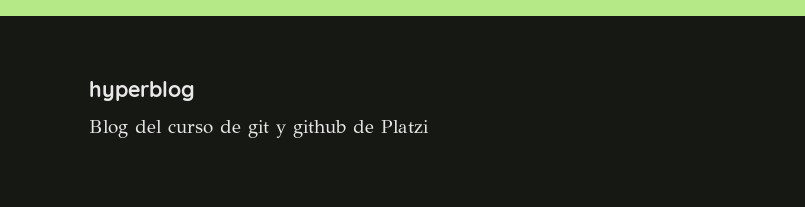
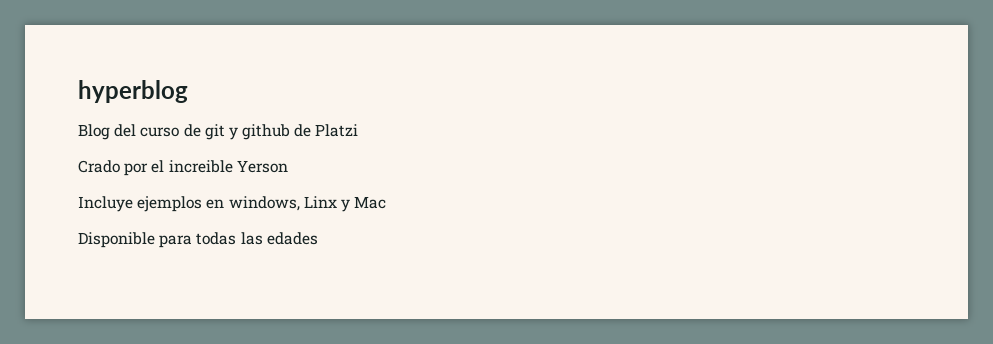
(429, 127) none -> [78,160,288,176] [78,196,387,212] [78,232,318,248] // Crado por el increible Yerson // Incluye ejemplos en windows, Linx y Mac // Disponible para todas las edades

